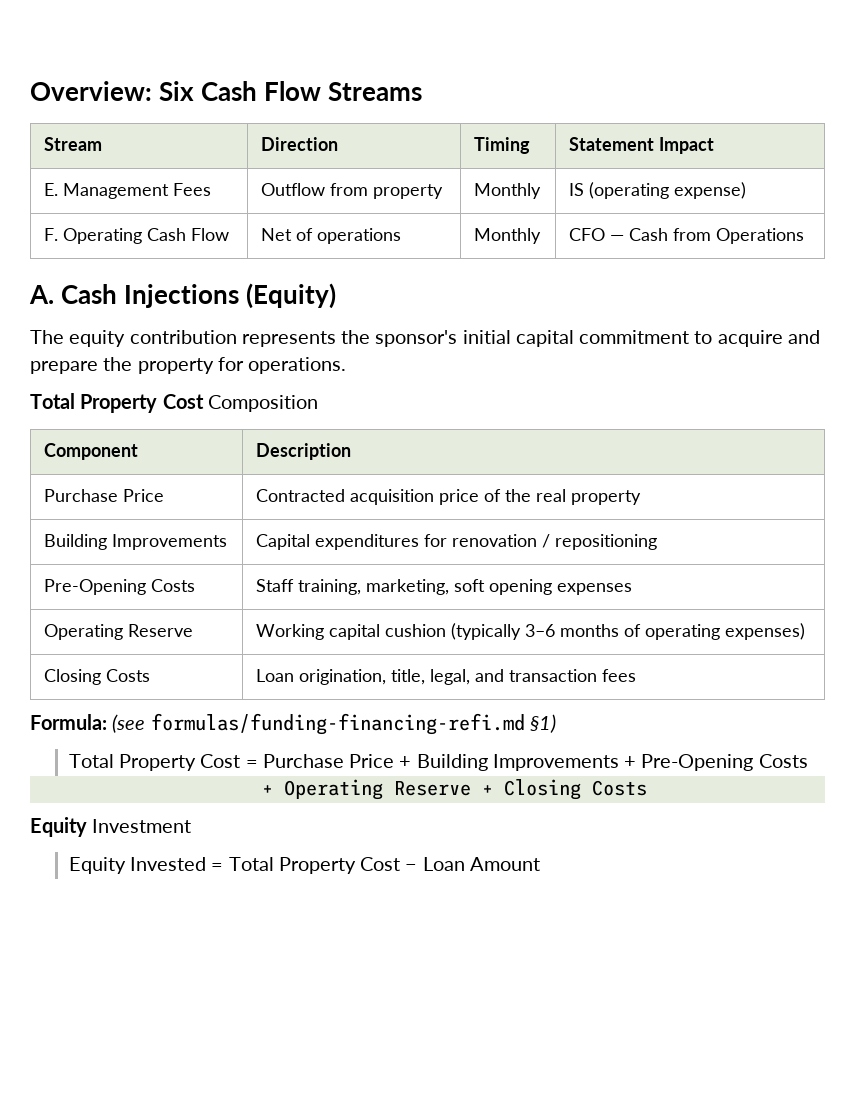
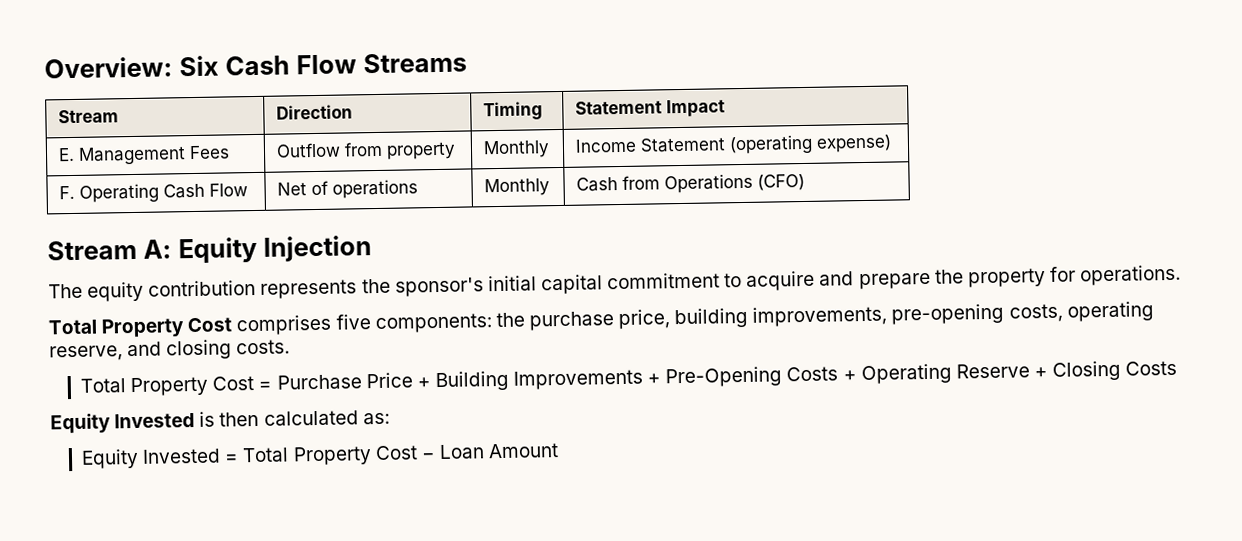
[568,183,584,196] IS -> [575,137,727,153] Income Statement
[568,228,624,241] CFO — -> (551, 187) none
[29,283,337,309] // A. Cash Injections (Equity) -> [757,173,806,191] [47,235,372,264] (CFO) // Stream A: Equity Injection
[207,395,318,412] [43,443,138,460] [255,443,351,460] [43,489,164,502] [255,489,641,505] [43,534,227,550] [255,534,657,550] [43,579,195,595] [255,579,632,595] [43,624,193,640] [255,623,805,640] [43,669,150,685] [255,669,636,685] [30,713,556,735] Composition // Component | Description // Purchase Price | Contracted acquisition price of the real property // Building Improvements | Capital expenditures for renovation / repositioning // Pre-Opening Costs | Staff training, marketing, soft opening expenses // Operating Reserve | Working capital cushion (typically 3–6 months of operating expenses) // Closing Costs | Loan origination, title, legal, and transaction fees // Formula: (see formulas/funding-financing-refi.md §1) -> [236,301,1154,336] [49,339,291,362] comprises five components: the purchase price, building improvements, pre-opening costs, operating reserve, and closing costs.
(808, 761) // -> (839, 374) none
[92,819,192,833] Investment -> [114,410,390,429] Invested is then calculated as:

